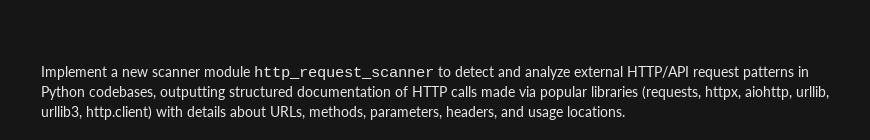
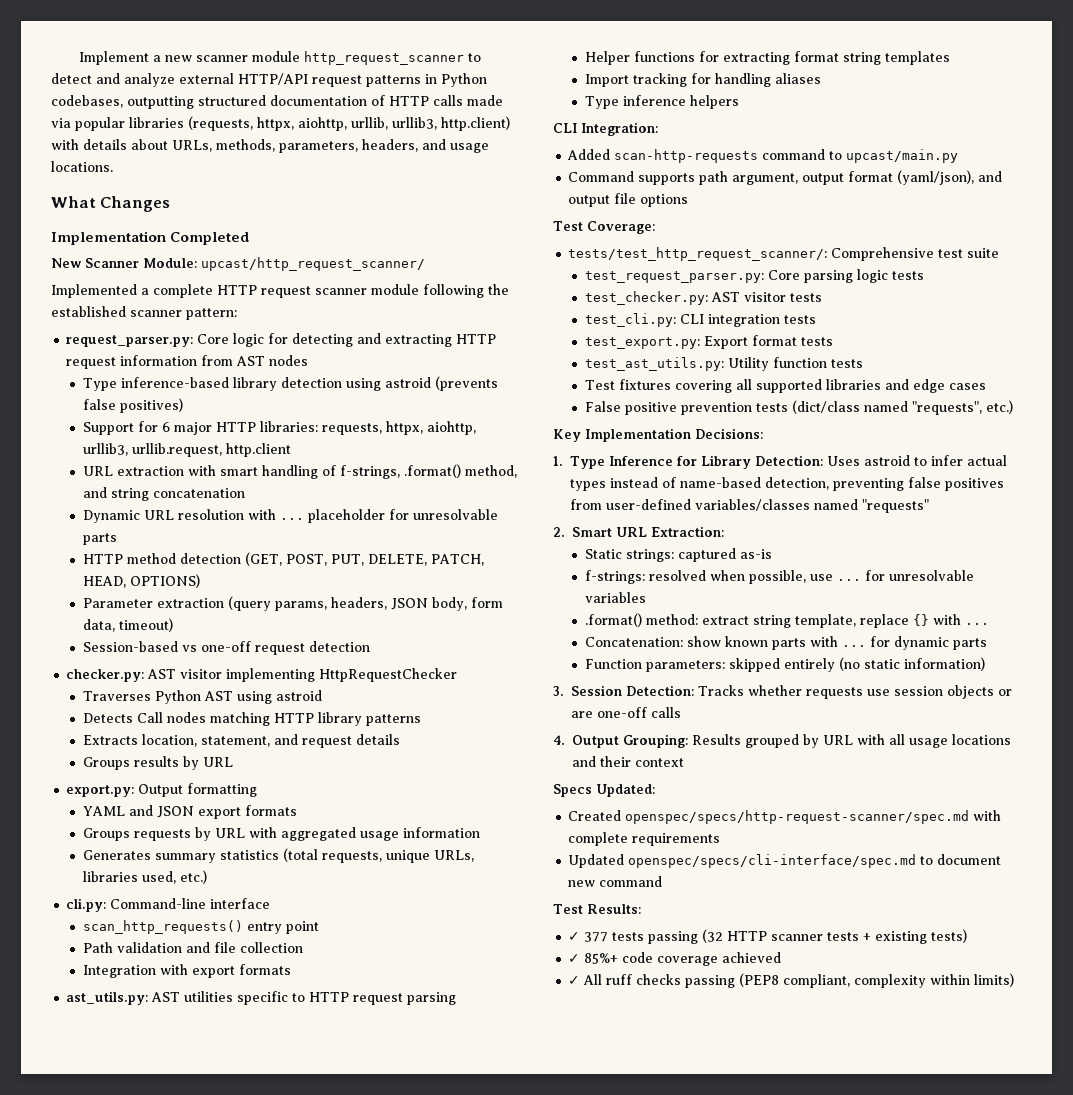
(625, 111) none -> [51,196,171,212] [51,231,250,245] [51,257,425,271] [51,284,509,298] [51,306,237,320] [66,333,497,347] [66,355,309,369] [82,376,498,391] [82,398,183,413] [82,421,476,435] [82,443,291,457] [82,464,517,479] [82,487,245,501] [82,509,498,523] [82,533,117,545] [82,552,484,566] [82,574,200,588] [82,596,503,611] [82,618,173,632] [82,641,370,655] [66,668,458,682] [82,690,322,704] [82,712,421,726] [82,734,400,748] [82,756,233,770] [66,783,258,797] [82,805,297,819] [82,827,480,841] [82,848,474,863] [82,870,207,884] [66,898,271,912] [82,920,319,934] [82,942,303,953] [82,964,291,978] [66,991,457,1005] [584,51,950,65] [584,73,821,87] [584,95,739,109] [553,122,658,136] [567,149,959,163] [568,170,1003,185] [568,193,689,207] [553,221,655,234] [568,247,1000,261] [584,269,924,283] [584,291,822,305] [584,313,816,327] [584,335,833,349] [584,357,863,371] [584,379,986,393] [584,400,1013,415] [553,428,763,442] [553,455,1007,469] [570,477,1004,491] [570,499,929,513] [553,526,724,537] [584,548,772,562] [584,570,974,584] [584,592,646,603] [584,613,989,628] [584,636,987,650] [584,657,985,672] [553,685,1012,699] [571,707,681,718] [553,734,1011,748] [572,756,684,767] [553,784,655,797] [568,810,1002,824] [568,832,721,846] [568,854,1002,868] [568,876,663,887] [553,904,641,914] [568,929,968,944] [568,952,782,966] [568,973,1015,988] // What Changes // Implementation Completed // New Scanner Module: upcast/http_request_scanner/ // Implemented a complete HTTP request scanner module following the established scanner pattern: // request_parser.py: Core logic for detecting and extracting HTTP request information from AST nodes // Type inference-based library detection using astroid (prevents false positives) // Support for 6 major HTTP libraries: requests, httpx, aiohttp, urllib3, urllib.request, http.client // URL extraction with smart handling of f-strings, .format() method, and string concatenation // Dynamic URL resolution with ... placeholder for unresolvable parts // HTTP method detection (GET, POST, PUT, DELETE, PATCH, HEAD, OPTIONS) // Parameter extraction (query params, headers, JSON body, form data, timeout) // Session-based vs one-off request detection // checker.py: AST visitor implementing HttpRequestChecker // Traverses Python AST using astroid // Detects Call nodes matching HTTP library patterns // Extracts location, statement, and request details // Groups results by URL // export.py: Output formatting // YAML and JSON export formats // Groups requests by URL with aggregated usage information // Generates summary statistics (total requests, unique URLs, libraries used, etc.) // cli.py: Command-line interface // scan_http_requests() entry point // Path validation and file collection // Integration with export formats // ast_utils.py: AST utilities specific to HTTP request parsing // Helper functions for extracting format string templates // Import tracking for handling aliases // Type inference helpers // CLI Integration: // Added scan-http-requests command to upcast/main.py // Command supports path argument, output format (yaml/json), and output file options // Test Coverage: // tests/test_http_request_scanner/: Comprehensive test suite // test_request_parser.py: Core parsing logic tests // test_checker.py: AST visitor tests // test_cli.py: CLI integration tests // test_export.py: Export format tests // test_ast_utils.py: Utility function tests // Test fixtures covering all supported libraries and edge cases // False positive prevention tests (dict/class named "requests", etc.) // Key Implementation Decisions: // 1. Type Inference for Library Detection: Uses astroid to infer actual types instead of name-based detection, preventing false positives from user-defined variables/classes named "requests" // 2. Smart URL Extraction: // Static strings: captured as-is // f-strings: resolved when possible, use ... for unresolvable variables // .format() method: extract string template, replace {} with ... // Concatenation: show known parts with ... for dynamic parts // Function parameters: skipped entirely (no static information) // 3. Session Detection: Tracks whether requests use session objects or are one-off calls // 4. Output Grouping: Results grouped by URL with all usage locations and their context // Specs Updated: // Created openspec/specs/http-request-scanner/spec.md with complete requirements // Updated openspec/specs/cli-interface/spec.md to document new command // Test Results: // ✓ 377 tests passing (32 HTTP scanner tests + existing tests) // ✓ 85%+ code coverage achieved // ✓ All ruff checks passing (PEP8 compliant, complexity within limits)

